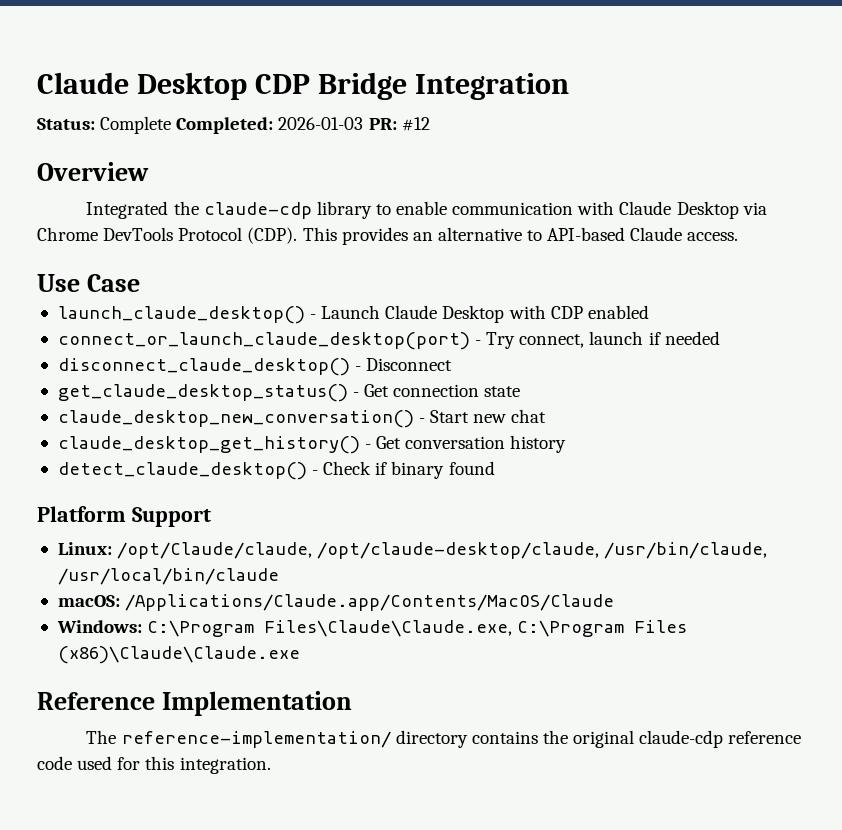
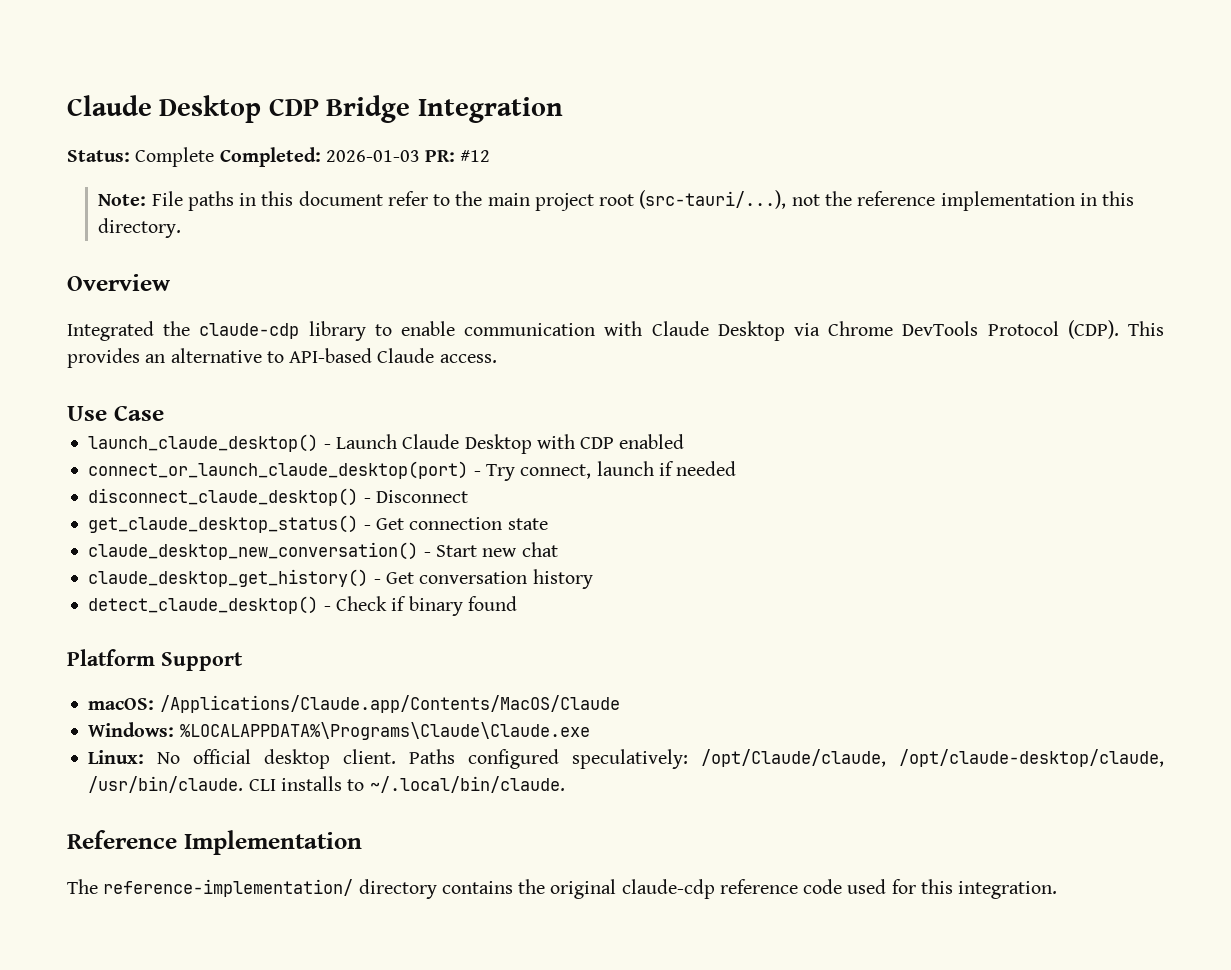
(430, 124) none -> [98,190,1135,211] [98,218,182,238] // Note: File paths in this document refer to the main project root (src-tauri/...), not the reference implementation in this directory.
[57,542,768,559] [57,568,279,585] [57,594,615,611] [56,620,688,637] [57,646,300,664] Linux: /opt/Claude/claude, /opt/claude-desktop/claude, /usr/bin/claude, /usr/local/bin/claude // macOS: /Applications/Claude.app/Contents/MacOS/Claude // Windows: C:\Program Files\Claude\Claude.exe, C:\Program Files (x86)\Claude\Claude.exe -> [88,695,620,713] [88,722,590,740] [88,749,1164,769] [88,776,565,793] macOS: /Applications/Claude.app/Contents/MacOS/Claude // Windows: %LOCALAPPDATA%\Programs\Claude\Claude.exe // Linux: No official desktop client. Paths configured speculatively: /opt/Claude/claude, /opt/claude-desktop/claude, /usr/bin/claude. CLI installs to ~/.local/bin/claude.

